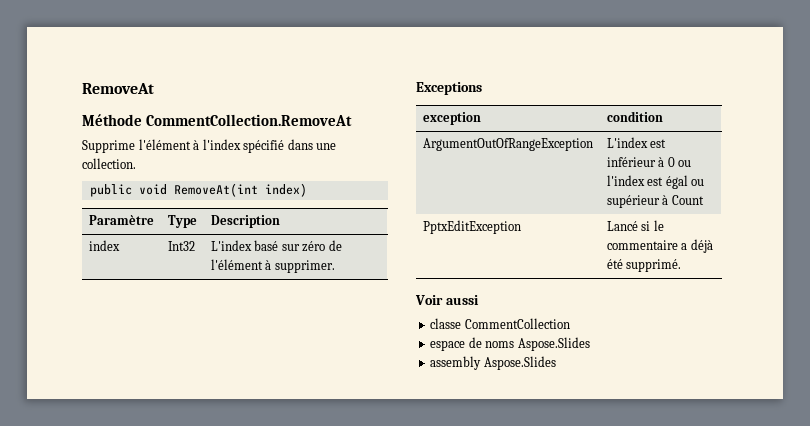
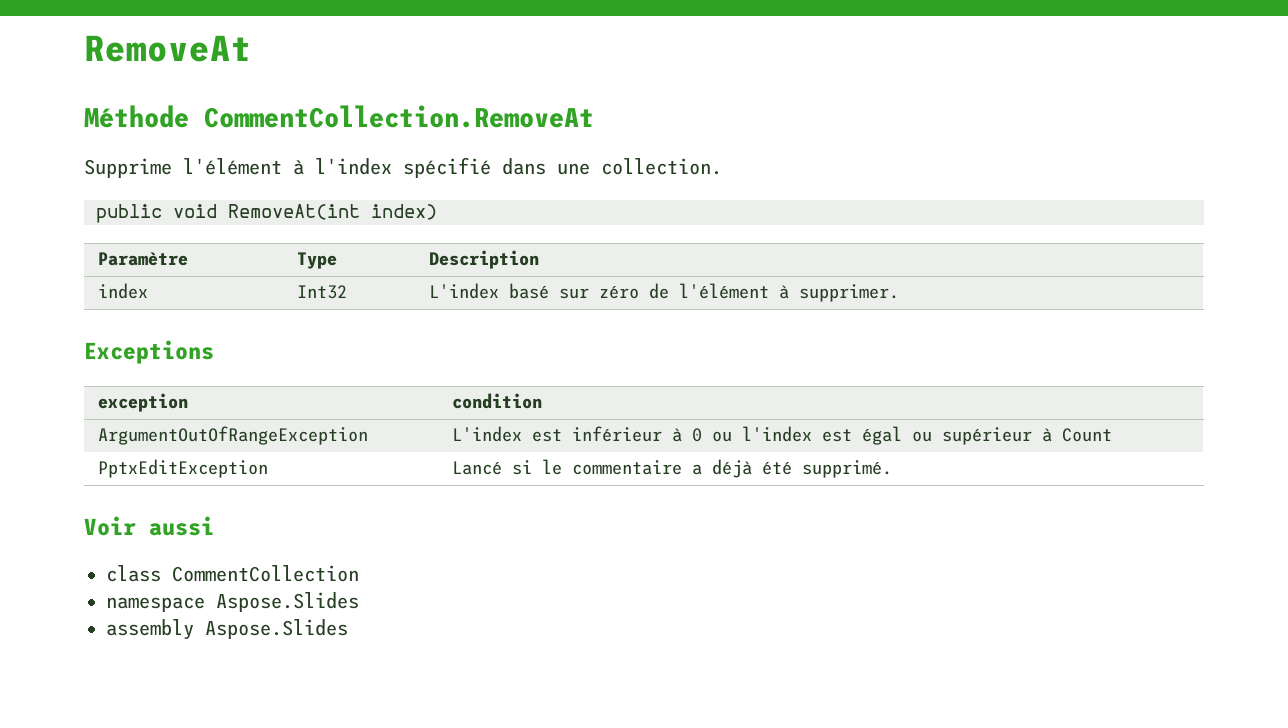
[430,318,462,329] classe -> [106,565,161,582] class
[430,337,515,351] espace de noms -> [106,597,205,612] namespace

